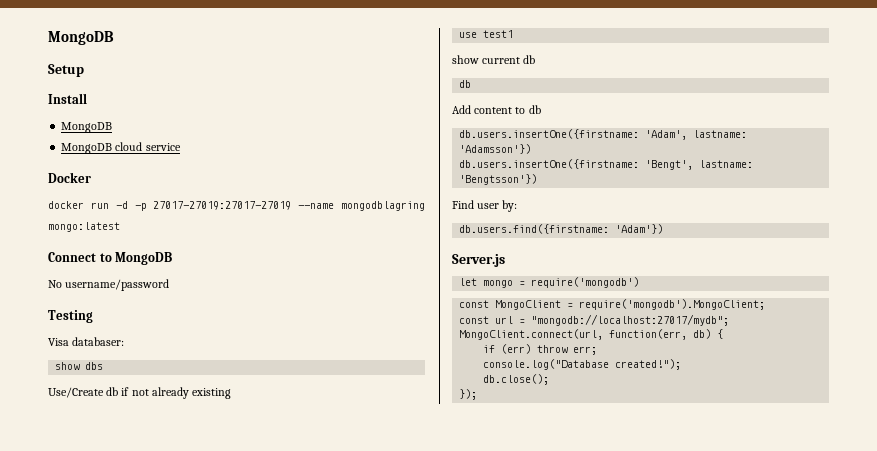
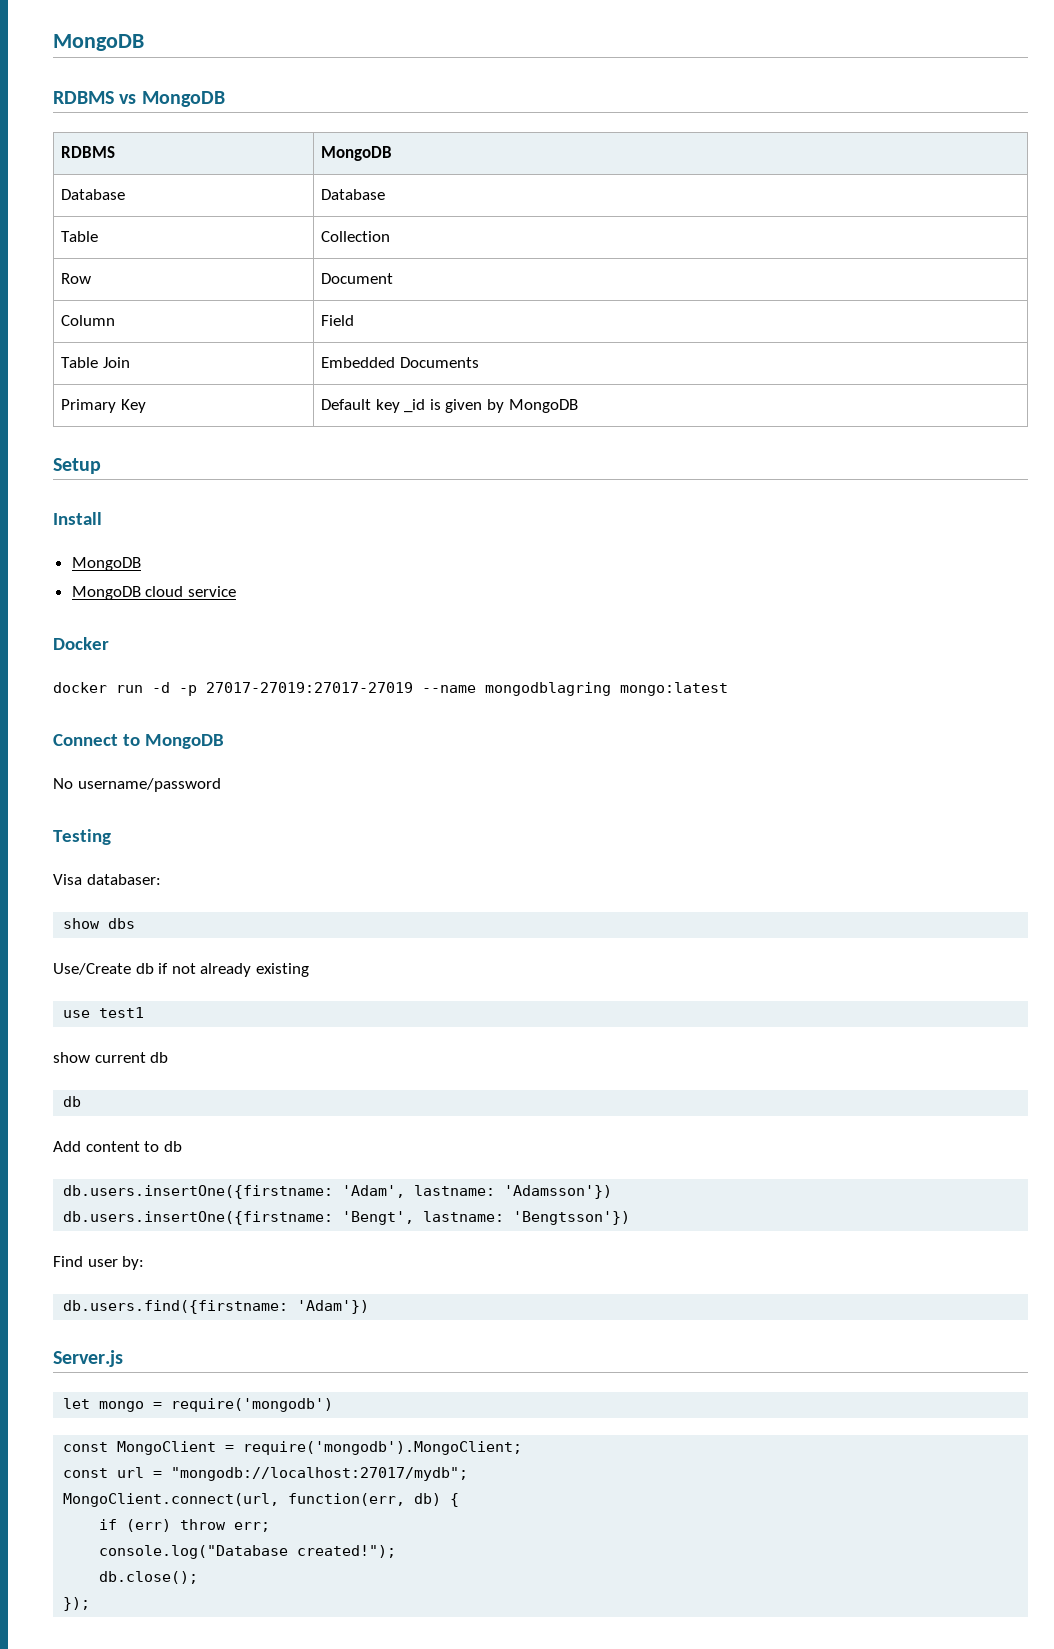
[48,31,114,45] MongoDB -> [53,34,144,51] [53,91,225,107] [60,146,115,158] [320,146,392,161] [60,189,125,200] [320,189,385,200] [60,231,98,242] [320,231,390,242] [60,273,91,284] [320,273,393,284] [60,315,115,326] [320,315,354,326] [60,357,130,368] [320,357,479,368] [60,399,146,413] [320,399,578,413] MongoDB // RDBMS vs MongoDB // RDBMS | MongoDB // Database | Database // Table | Collection // Row | Document // Column | Field // Table Join | Embedded Documents // Primary Key | Default key _id is given by MongoDB

